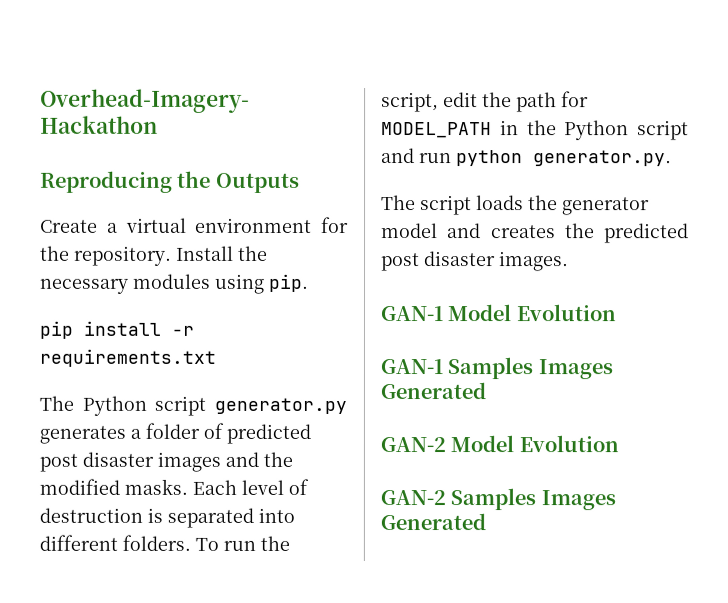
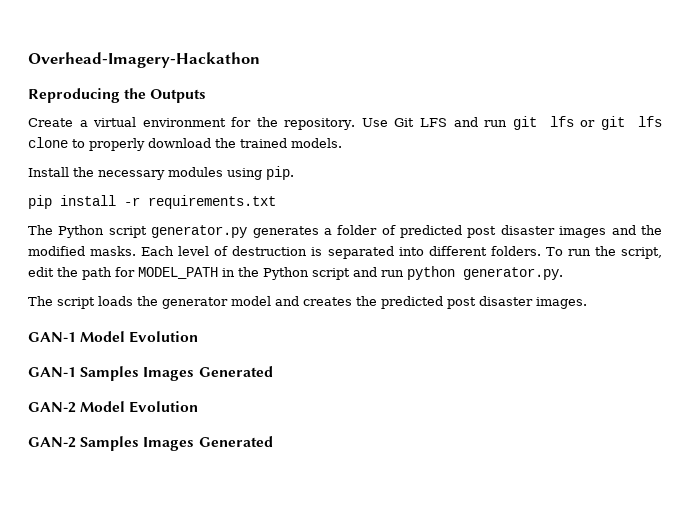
(172, 255) none -> [361,116,662,130] [28,137,342,151] Use Git LFS and run git lfs or git lfs clone to properly download the trained models. //

